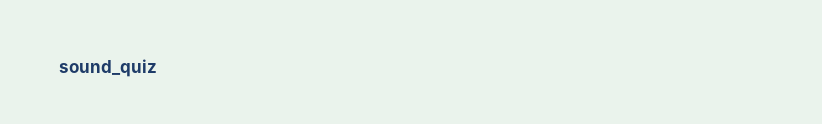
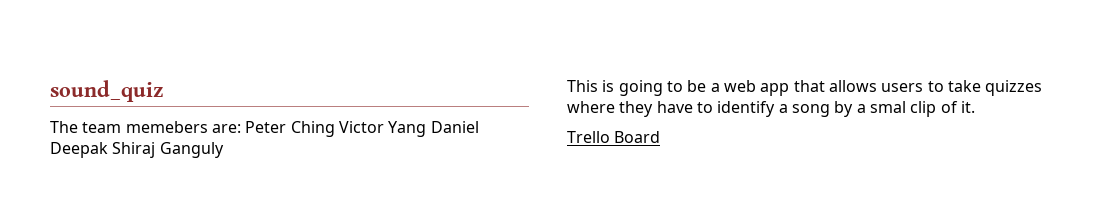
(157, 68) none -> [50,121,479,137] [50,142,224,158] [567,80,1043,96] [567,101,975,117] [567,131,661,143] // The team memebers are: Peter Ching Victor Yang Daniel Deepak Shiraj Ganguly // This is going to be a web app that allows users to take quizzes where they have to identify a song by a smal clip of it. // Trello Board

